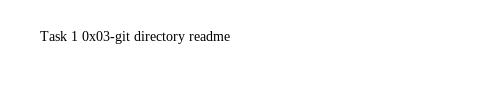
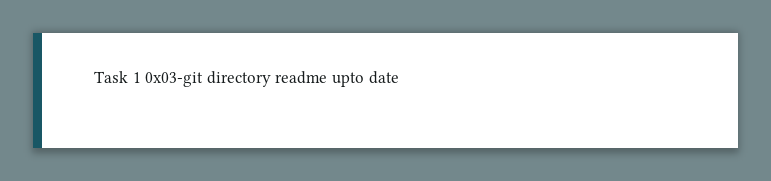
(230, 36) none -> [331,71,399,87] upto date

